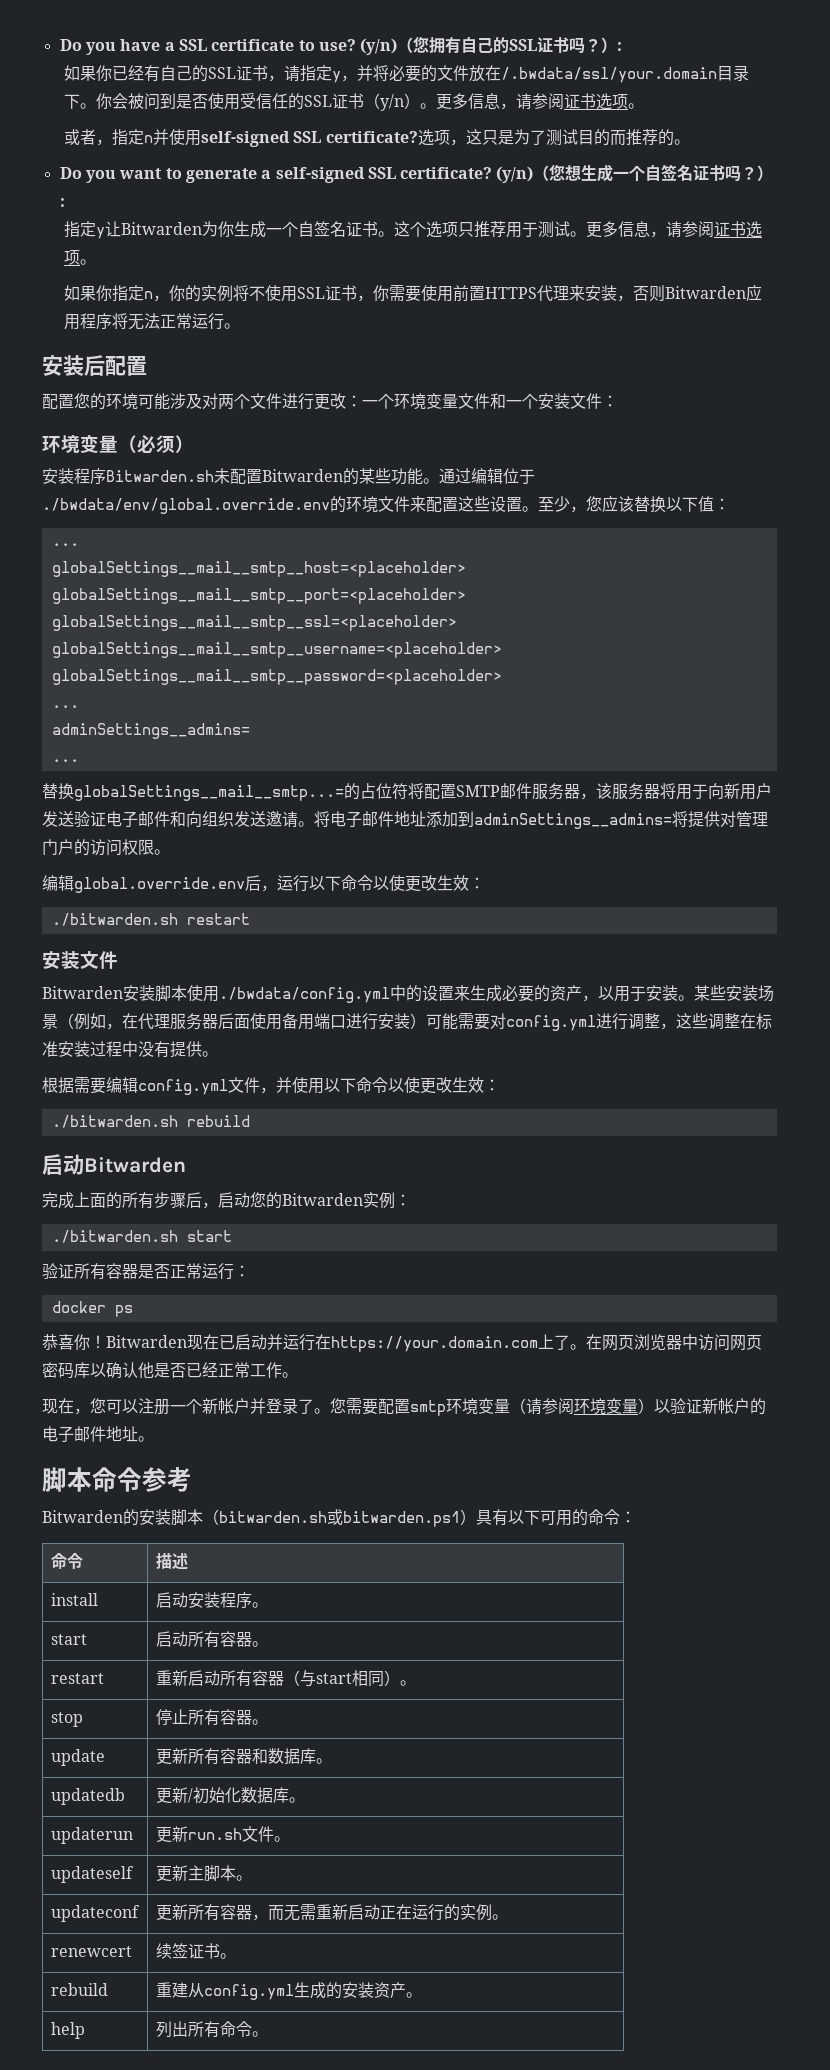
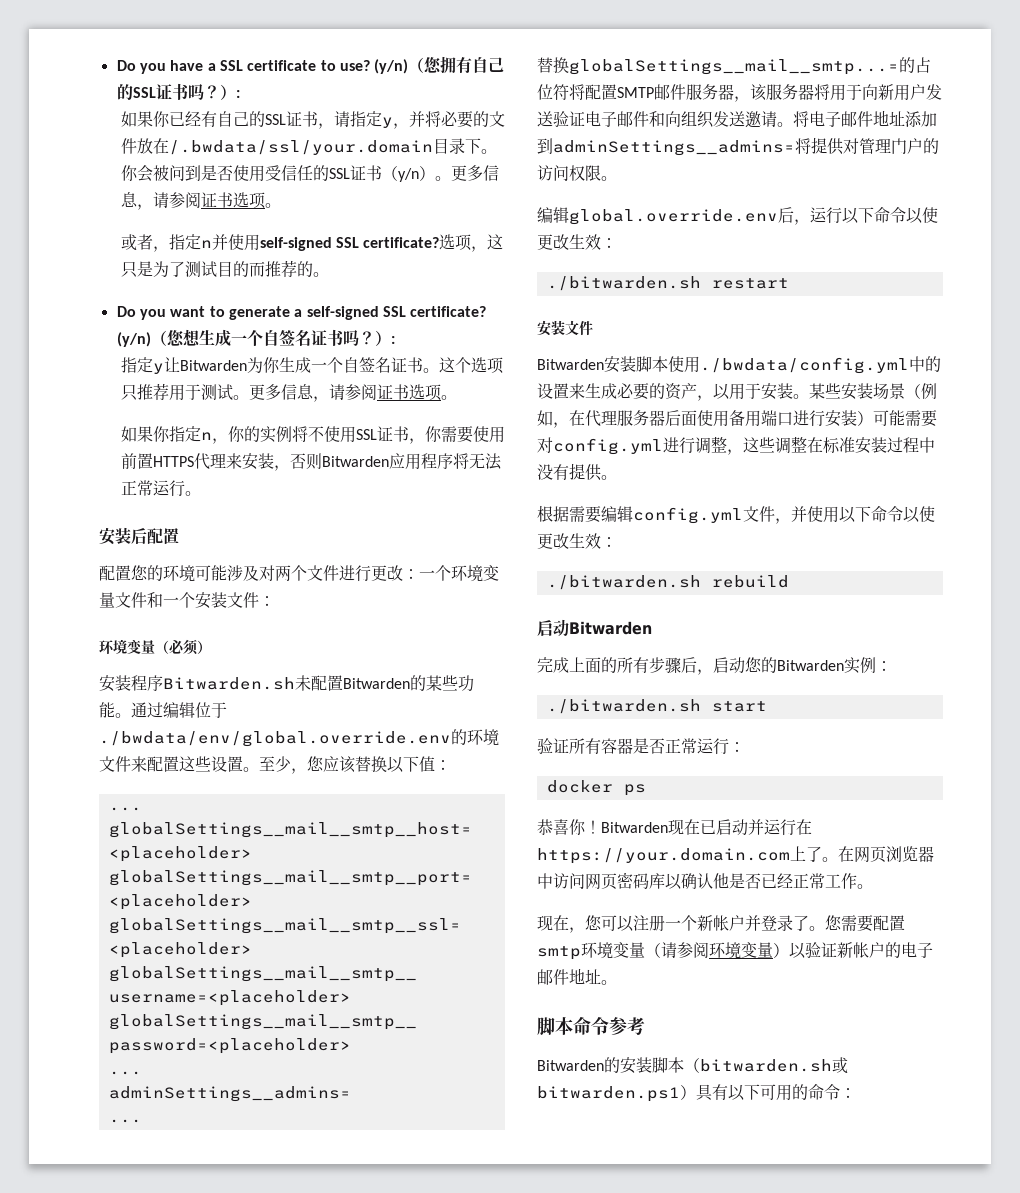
[50,1553,83,1569] [155,1553,188,1570] [50,1593,98,1606] [155,1592,268,1609] [50,1634,87,1645] [155,1631,268,1648] [50,1673,104,1684] [155,1670,416,1687] [50,1712,83,1727] [155,1709,268,1726] [50,1749,105,1766] [155,1748,332,1765] [50,1788,125,1805] [155,1787,305,1804] [50,1827,133,1844] [155,1826,290,1843] [50,1866,134,1883] [155,1865,252,1882] [50,1905,140,1922] [155,1904,508,1921] [50,1946,132,1957] [155,1943,236,1959] [50,1983,108,1996] [155,1982,422,2000] [50,2022,85,2039] [155,2021,268,2038] // 命令 | 描述 // install | 启动安装程序。 // start | 启动所有容器。 // restart | 重新启动所有容器（与start相同）。 // stop | 停止所有容器。 // update | 更新所有容器和数据库。 // updatedb | 更新/初始化数据库。 // updaterun | 更新run.sh文件。 // updateself | 更新主脚本。 // updateconf | 更新所有容器，而无需重新启动正在运行的实例。 // renewcert | 续签证书。 // rebuild | 重建从config.yml生成的安装资产。 // help | 列出所有命令。 -> (856, 1093) none

